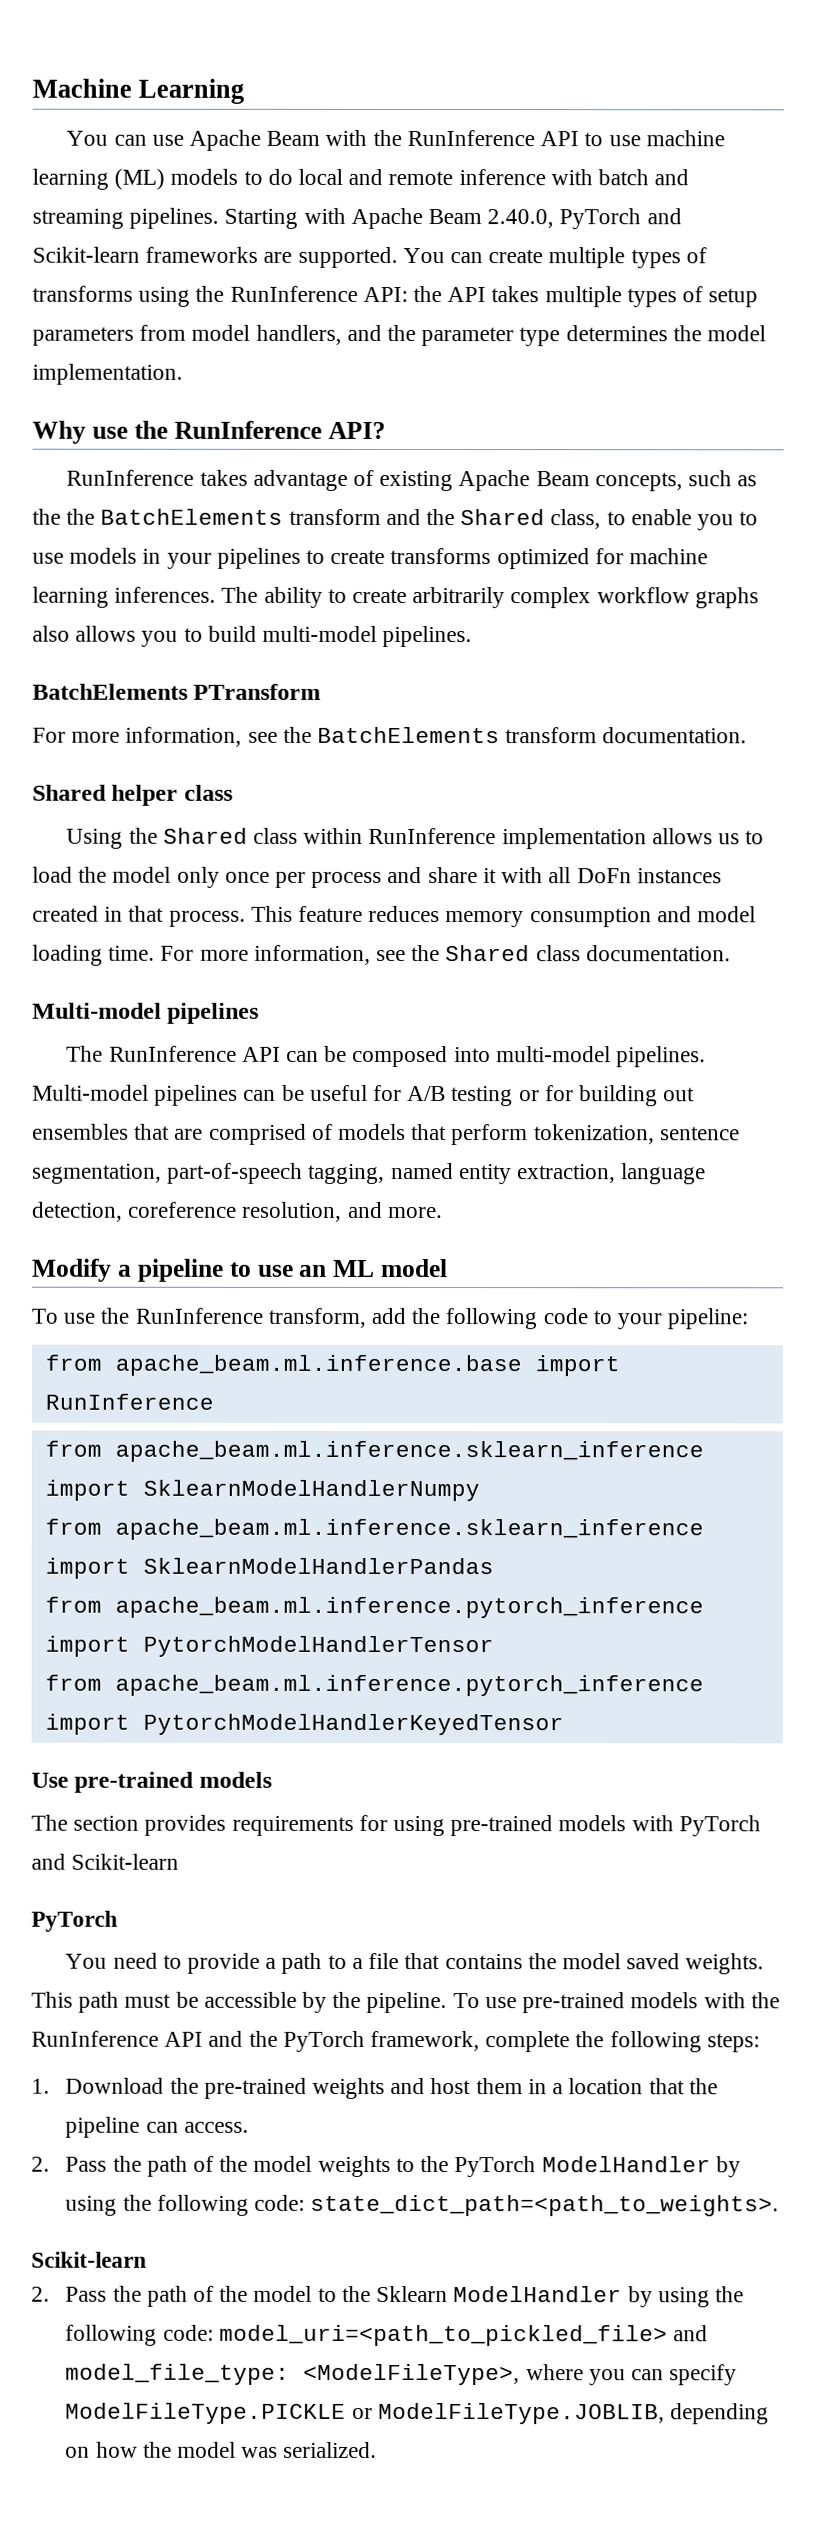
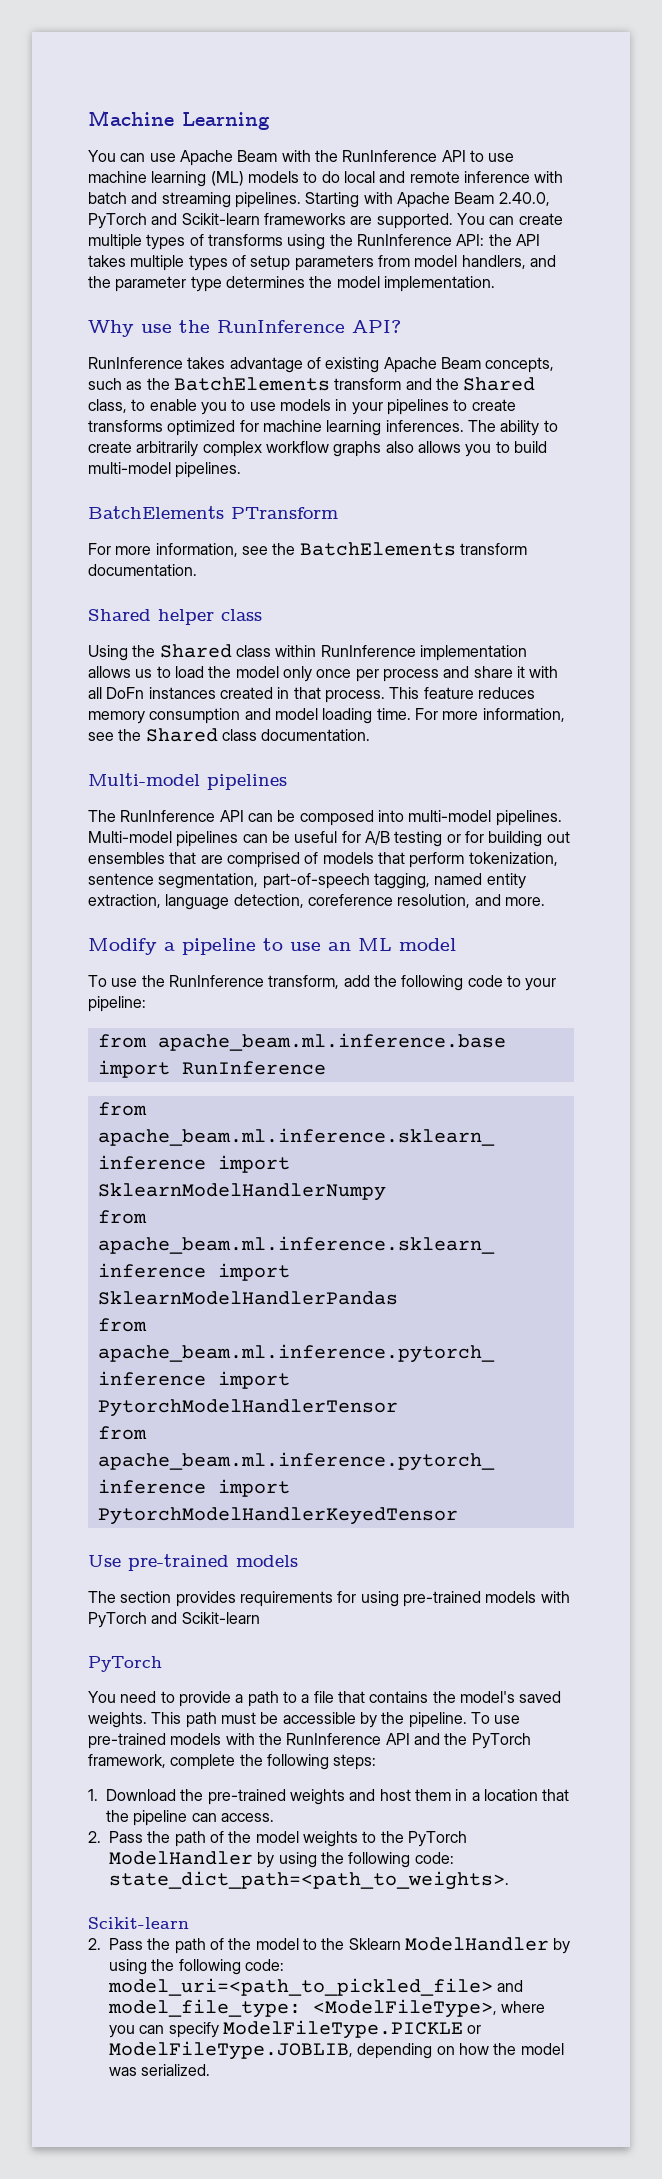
[66,508,96,525] the -> (170, 384) none
[561,1953,621,1970] model -> [459,1691,515,1703] model's

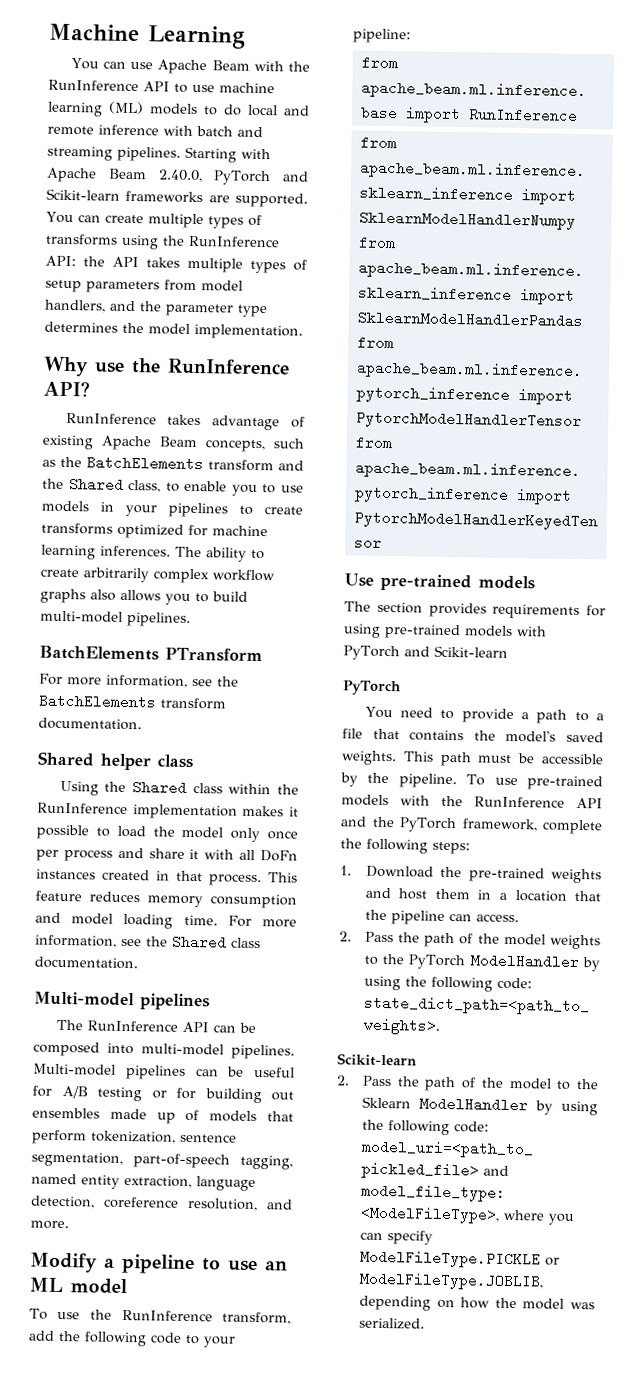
(317, 651) none -> [277,784,299,795] the
[88,666,153,678] allows us -> [242,805,299,817] [36,824,89,840] makes it possible
[169,852,300,868] that are comprised -> [109,1108,176,1124] made up

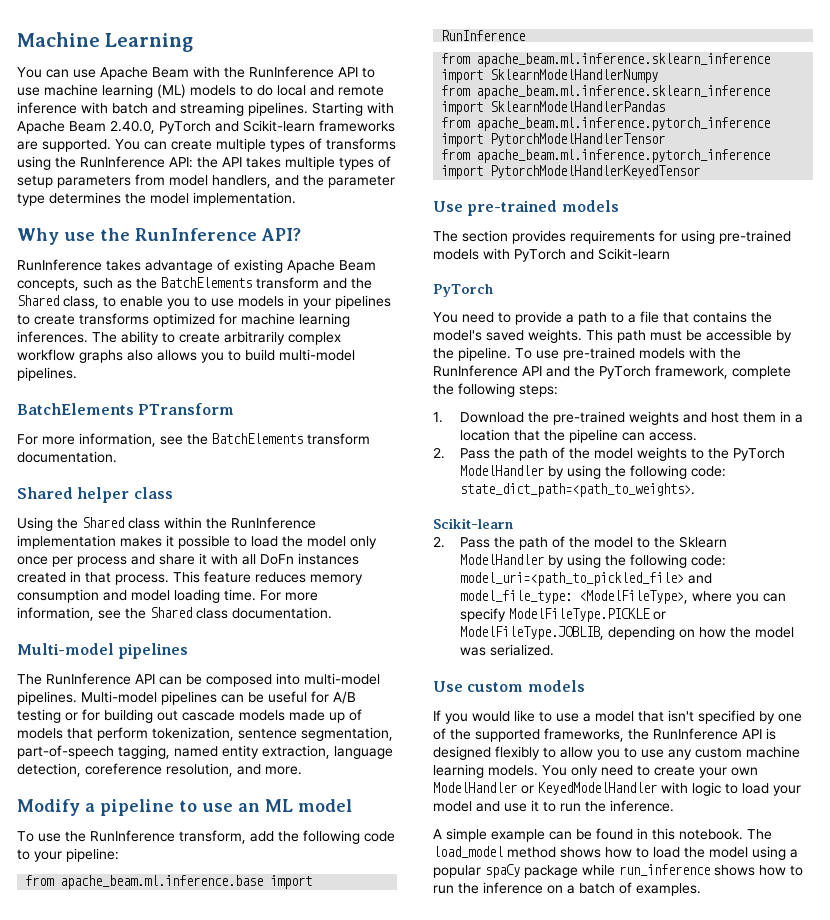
[32,1107,100,1119] ensembles -> [182,710,285,721] cascade models
(425, 1323) none -> [433,680,585,692] [433,710,802,724] [433,728,776,742] [433,746,800,760] [433,764,758,778] [433,782,801,796] [433,800,674,812] [433,828,772,842] [433,846,798,860] [433,864,803,878] [433,882,701,896] // Use custom models // If you would like to use a model that isn't specified by one of the supported frameworks, the RunInference API is designed flexibly to allow you to use any custom machine learning models. You only need to create your own ModelHandler or KeyedModelHandler with logic to load your model and use it to run the inference. // A simple example can be found in this notebook. The load_model method shows how to load the model using a popular spaCy package while run_inference shows how to run the inference on a batch of examples.

